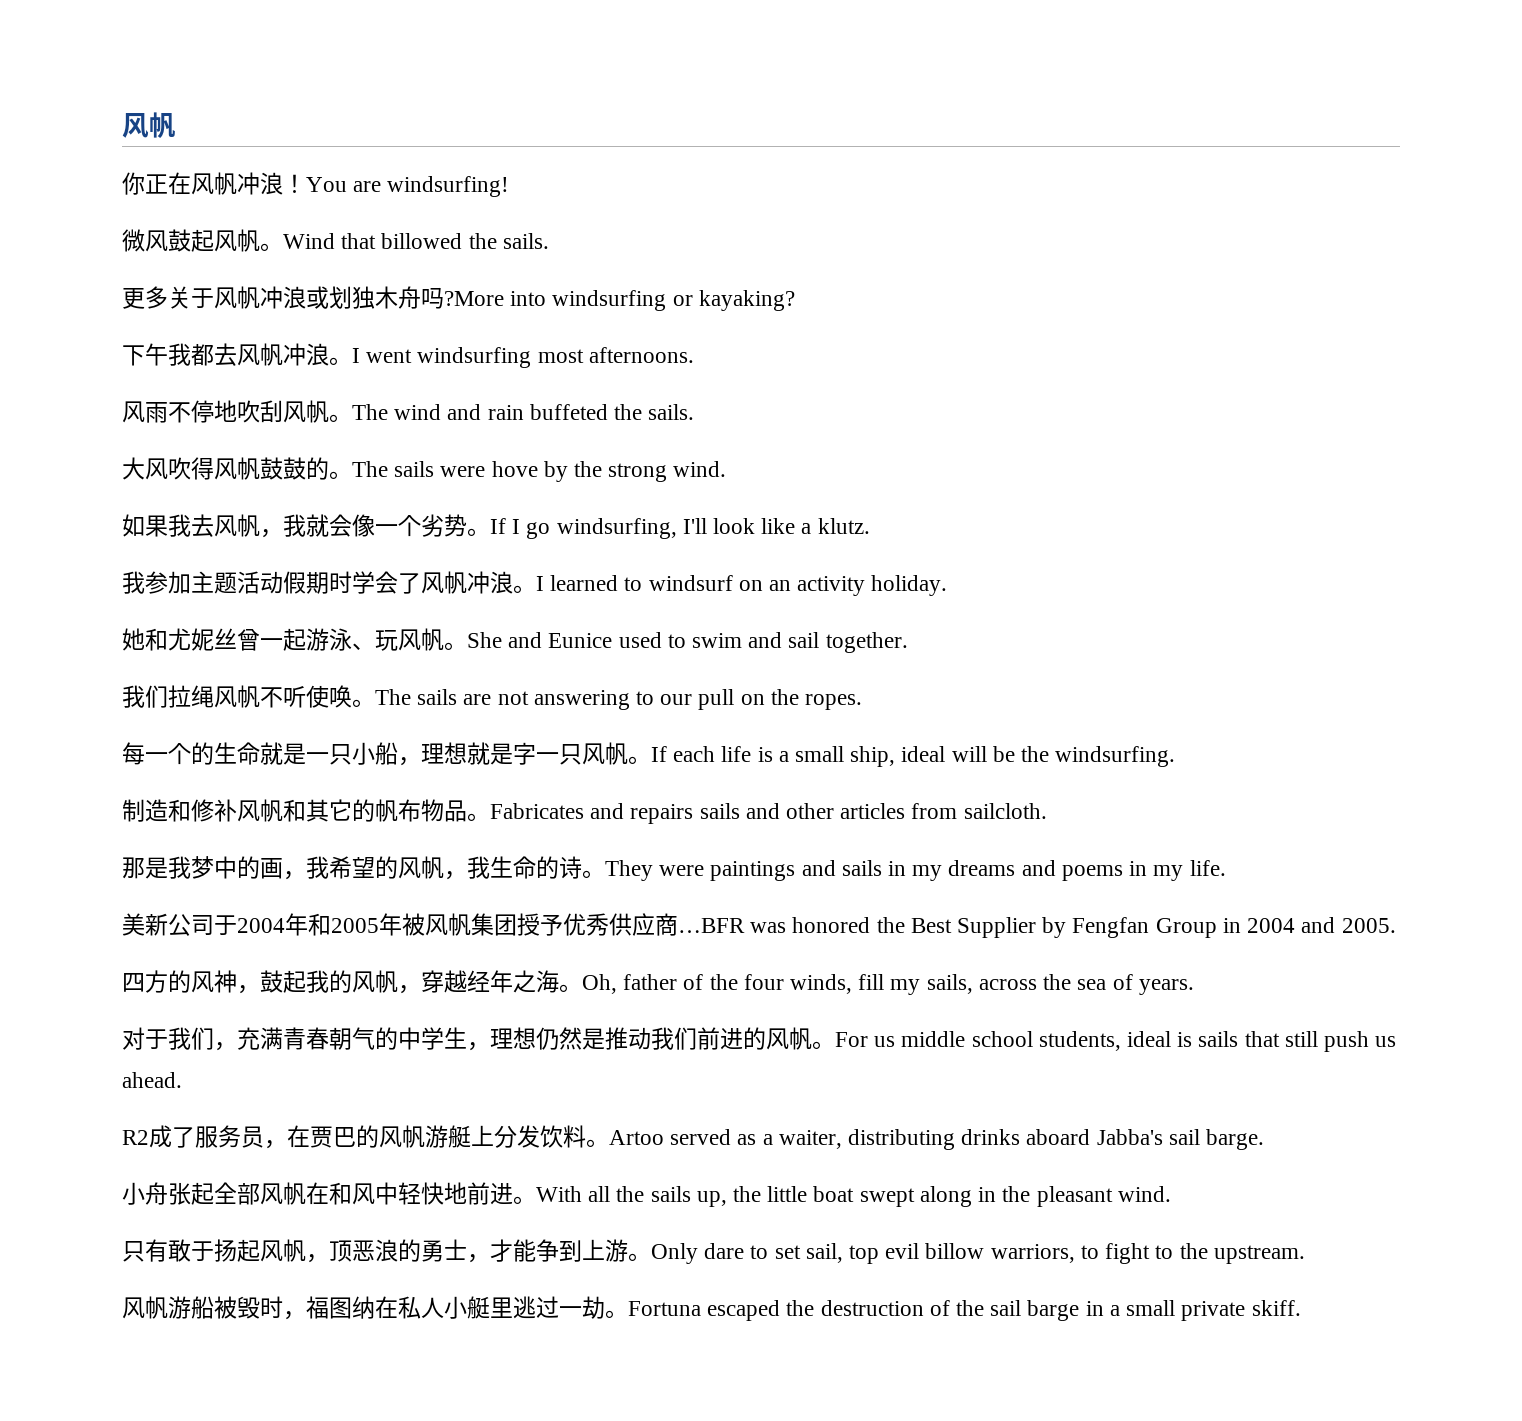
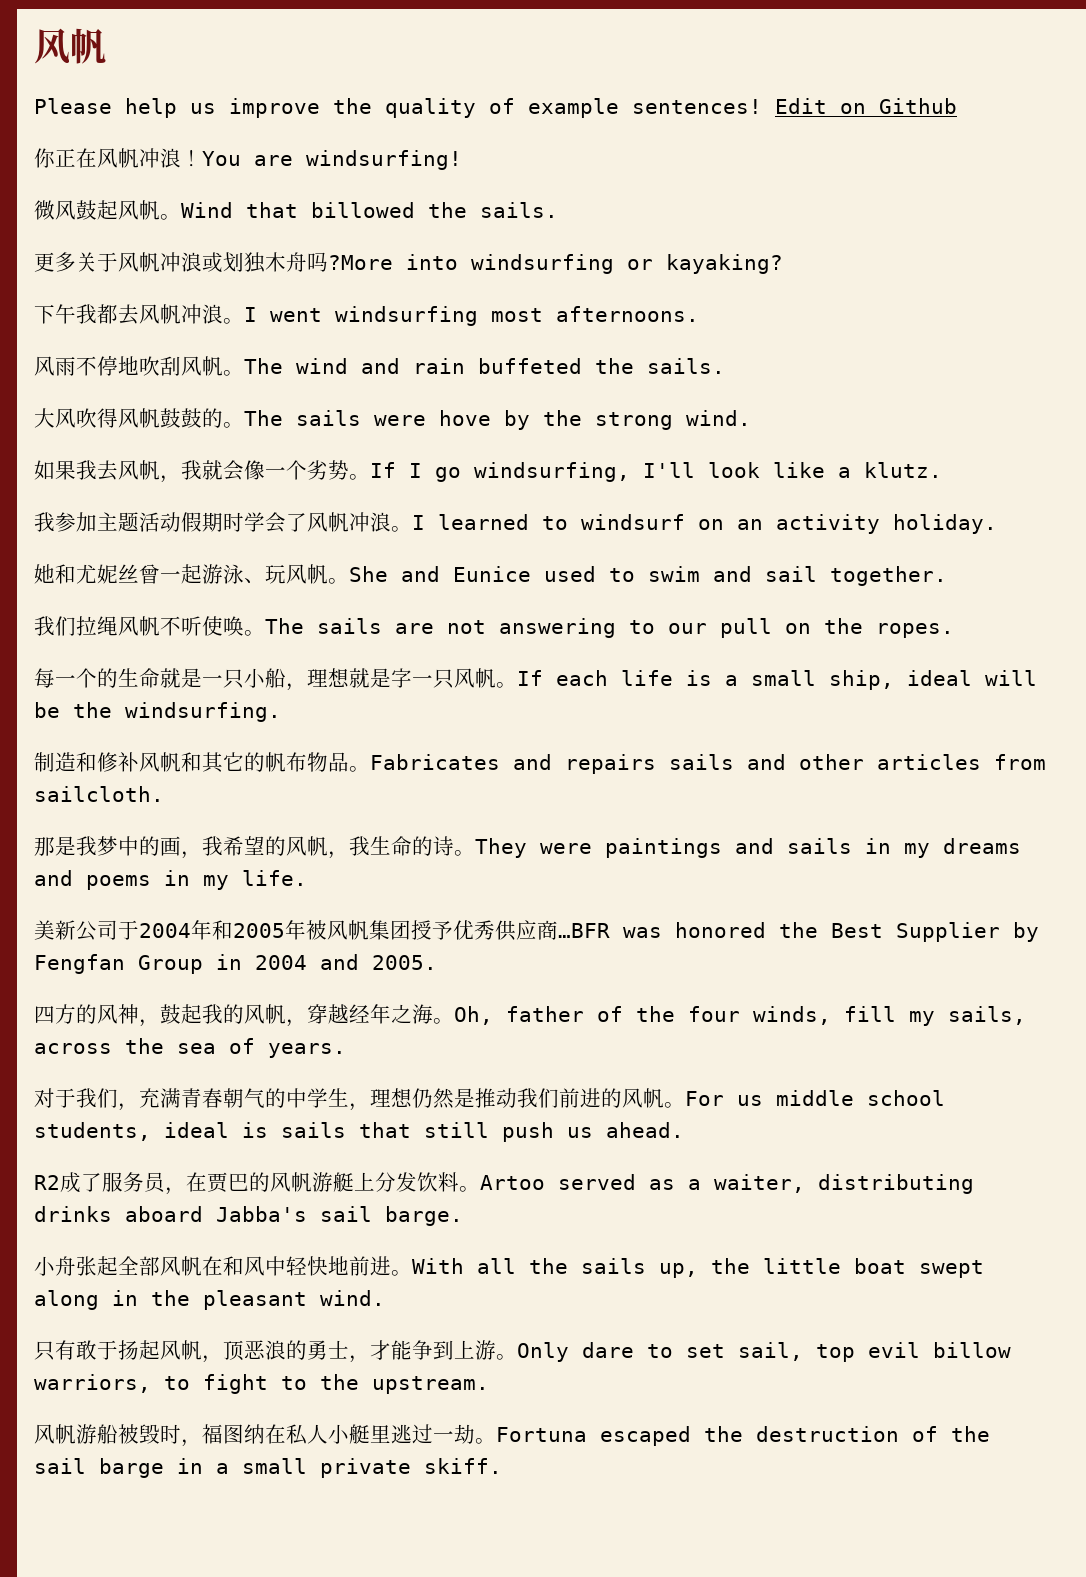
[122,112,176,138] 风帆 -> [34,28,106,64] [34,98,957,118] 风帆 // Please help us improve the quality of example sentences! Edit on Github

